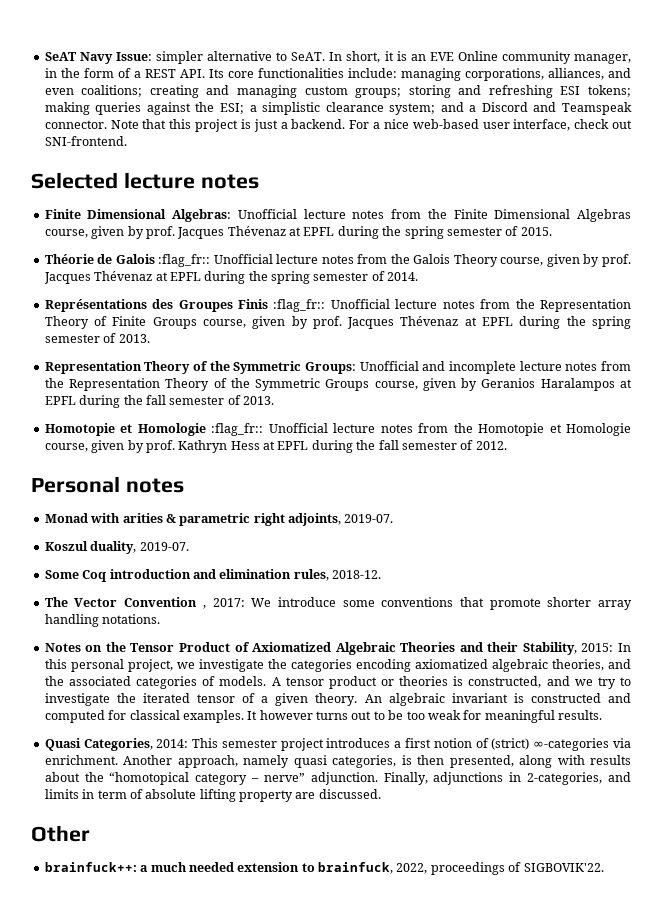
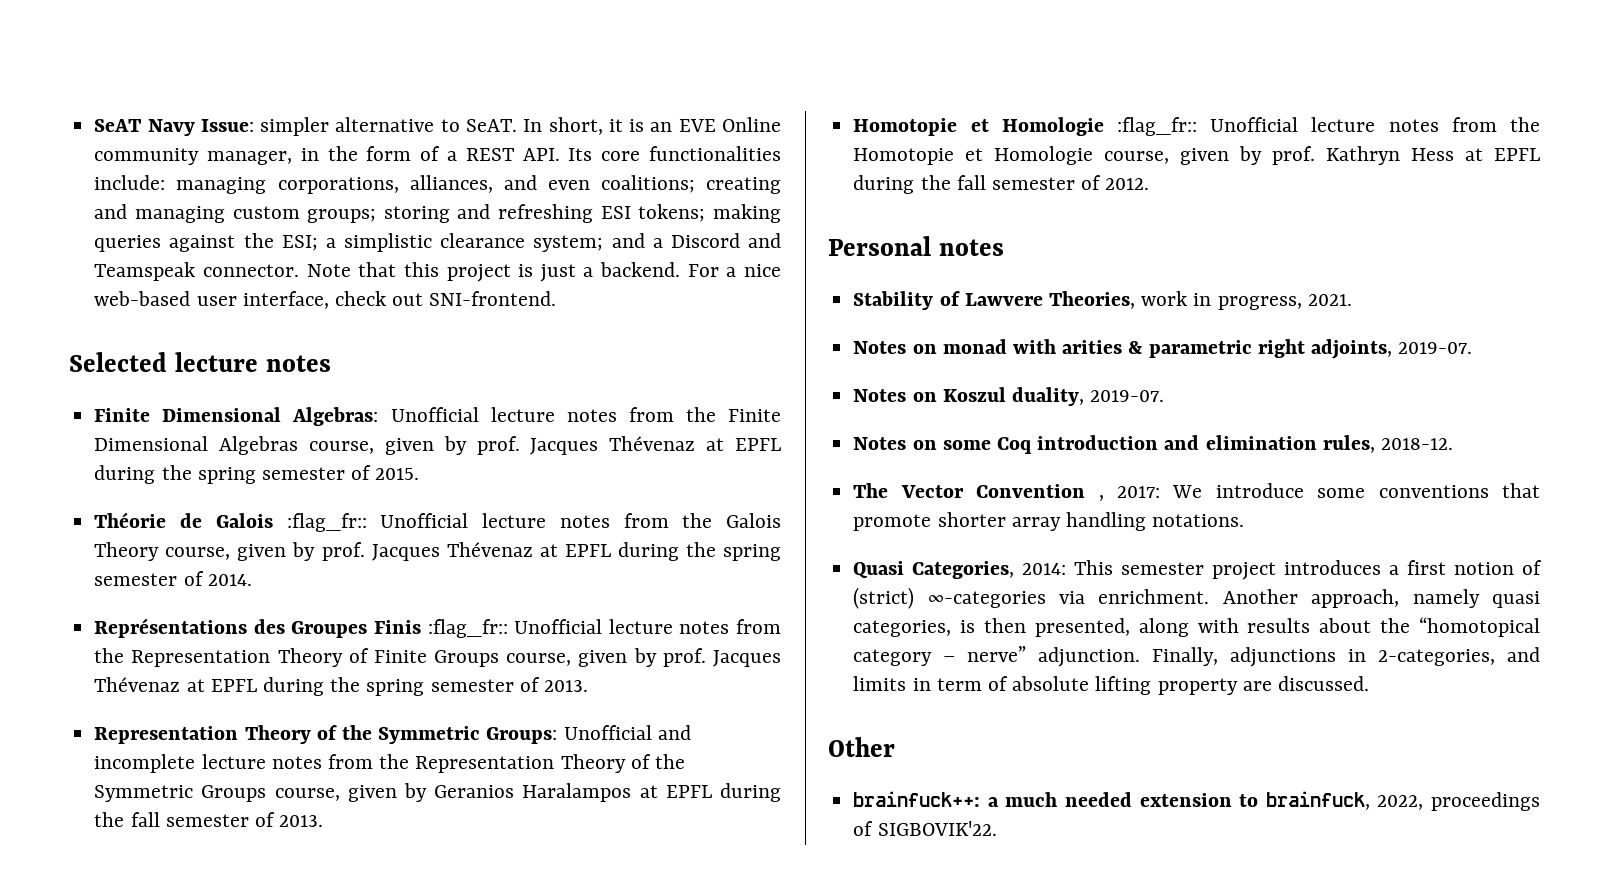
[44,513,88,523] Monad -> [853,291,1352,310] [853,339,1007,354] Stability of Lawvere Theories, work in progress, 2021. // Notes on monad
(394, 518) none -> [853,389,937,402] Notes on
[44,570,79,579] Some -> [853,437,991,450] Notes on some
[44,642,631,655] [44,659,631,672] [44,676,631,689] [44,693,631,706] [44,710,602,723] // Notes on the Tensor Product of Axiomatized Algebraic Theories and their Stability, 2015: In this personal project, we investigate the categories encoding axiomatized algebraic theories, and the associated categories of models. A tensor product or theories is constructed, and we try to investigate the iterated tensor of a given theory. An algebraic invariant is constructed and computed for classical examples. It however turns out to be too weak for meaningful results. -> (1245, 520) none

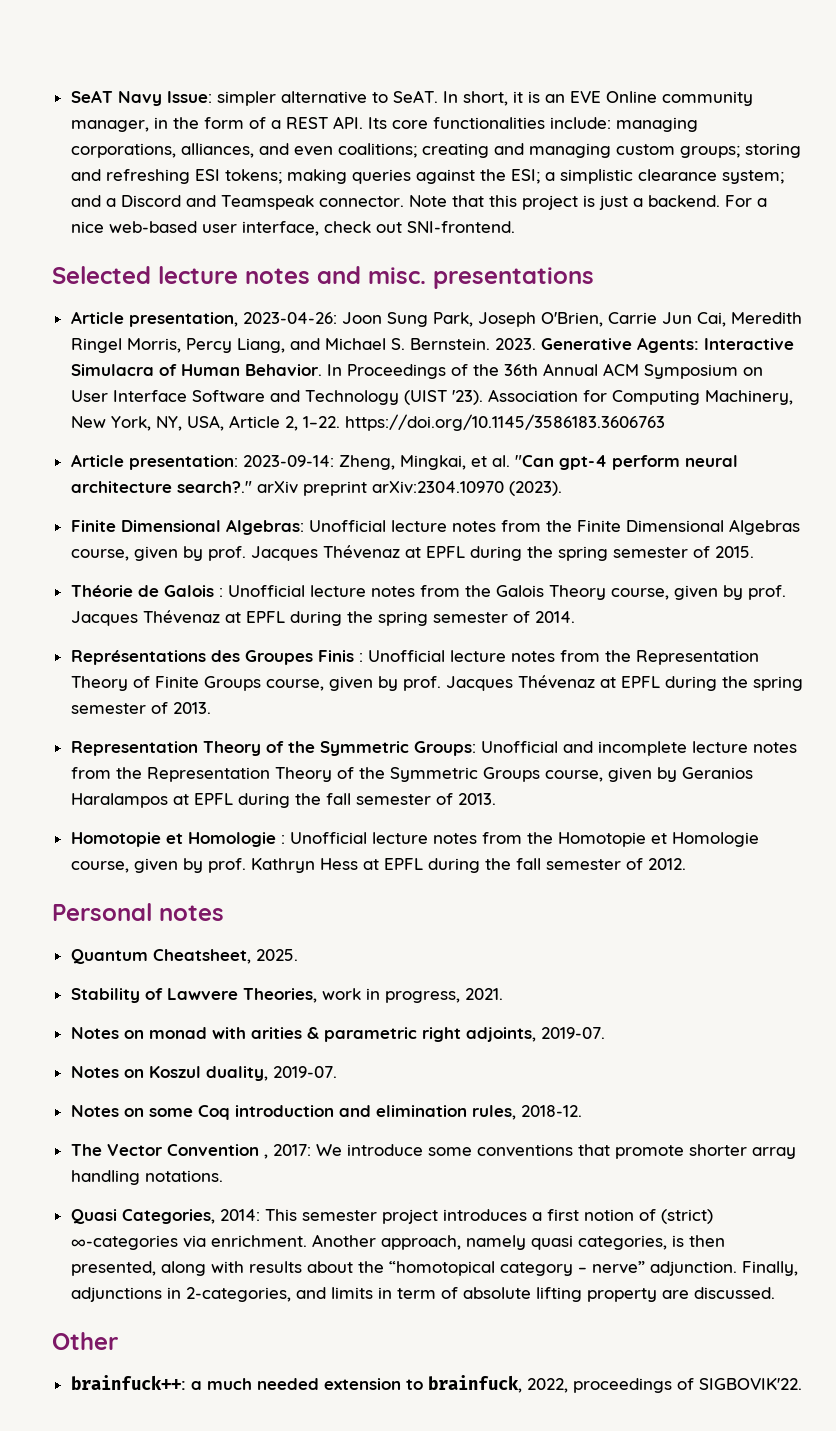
(331, 363) none -> [317,266,594,289] [70,311,802,327] [70,337,794,353] [70,363,763,379] [70,389,793,405] [70,414,665,431] [70,454,738,470] [70,481,562,496] and misc. presentations // Article presentation, 2023-04-26: Joon Sung Park, Joseph O'Brien, Carrie Jun Cai, Meredith Ringel Morris, Percy Liang, and Michael S. Bernstein. 2023. Generative Agents: Interactive Simulacra of Human Behavior. In Proceedings of the 36th Annual ACM Symposium on User Interface Software and Technology (UIST '23). Association for Computing Machinery, New York, NY, USA, Article 2, 1–22. https://doi.org/10.1145/3586183.3606763 // Article presentation: 2023-09-14: Zheng, Mingkai, et al. "Can gpt-4 perform neural architecture search?." arXiv preprint arXiv:2304.10970 (2023).
[286,513,367,532] :flag_fr:: -> [218,588,223,597] :
[427,619,508,638] :flag_fr:: -> [358,653,363,662] :
[1116,117,1197,136] :flag_fr:: -> [280,835,285,844] :
(1004, 247) none -> [70,949,298,964] // Quantum Cheatsheet, 2025.

